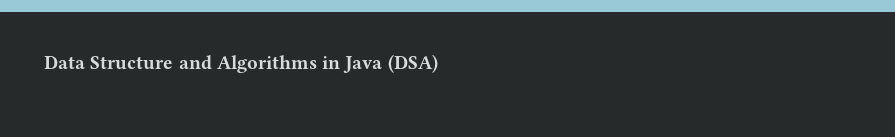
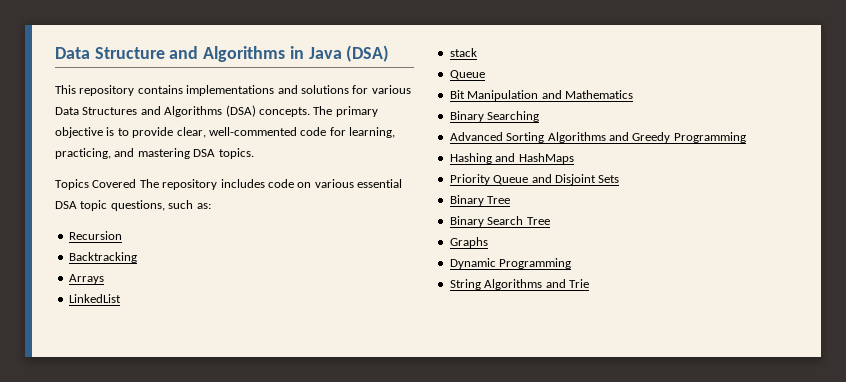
(438, 63) none -> [55,85,411,96] [55,105,378,117] [55,127,395,138] [55,148,254,159] [55,179,402,190] [55,200,211,211] [68,231,122,240] [68,252,137,263] [68,274,104,284] [68,294,121,303] [449,48,477,57] [449,70,485,80] [449,90,633,101] [449,111,540,122] [449,132,746,143] [449,153,574,164] [449,174,620,185] [449,195,511,206] [449,216,550,227] [449,237,488,248] [449,258,572,269] [449,279,589,290] // This repository contains implementations and solutions for various Data Structures and Algorithms (DSA) concepts. The primary objective is to provide clear, well-commented code for learning, practicing, and mastering DSA topics. // Topics Covered The repository includes code on various essential DSA topic questions, such as: // Recursion // Backtracking // Arrays // LinkedList // stack // Queue // Bit Manipulation and Mathematics // Binary Searching // Advanced Sorting Algorithms and Greedy Programming // Hashing and HashMaps // Priority Queue and Disjoint Sets // Binary Tree // Binary Search Tree // Graphs // Dynamic Programming // String Algorithms and Trie

